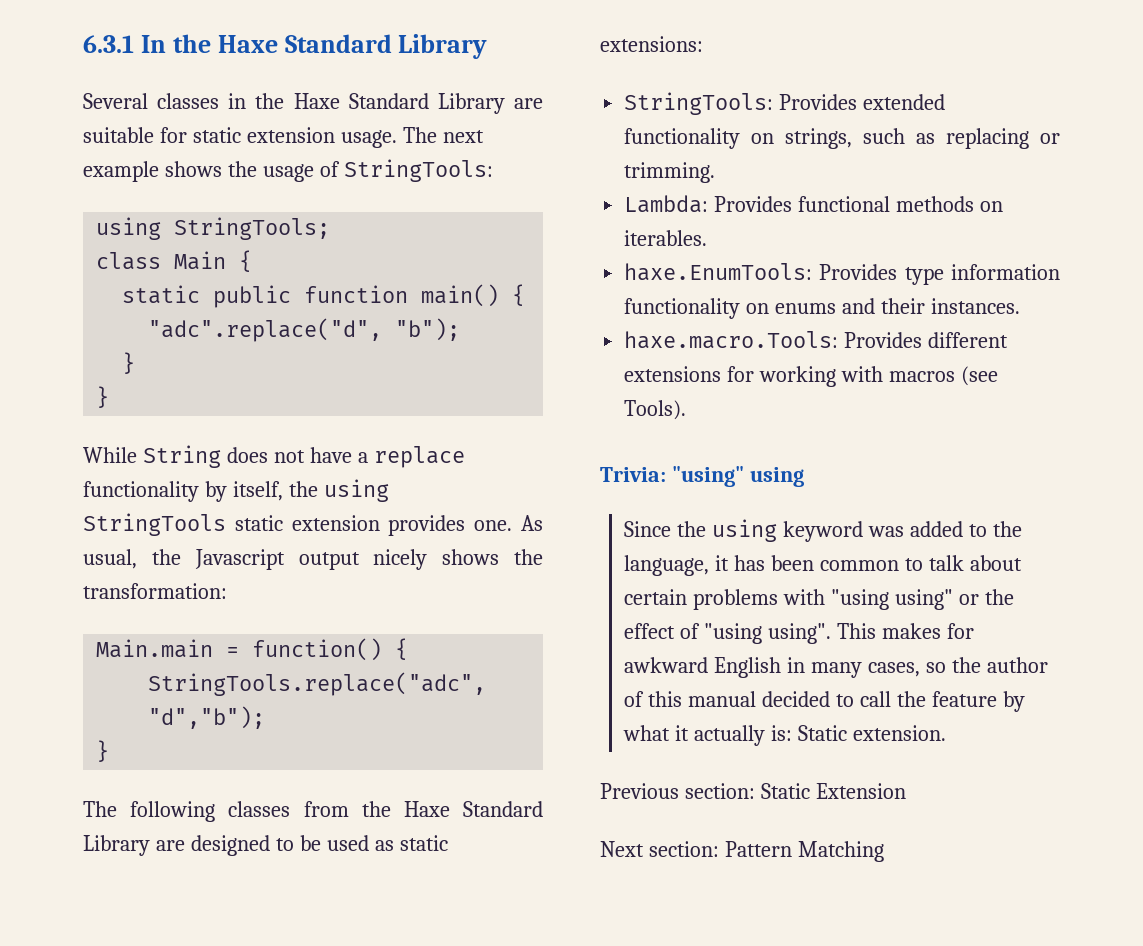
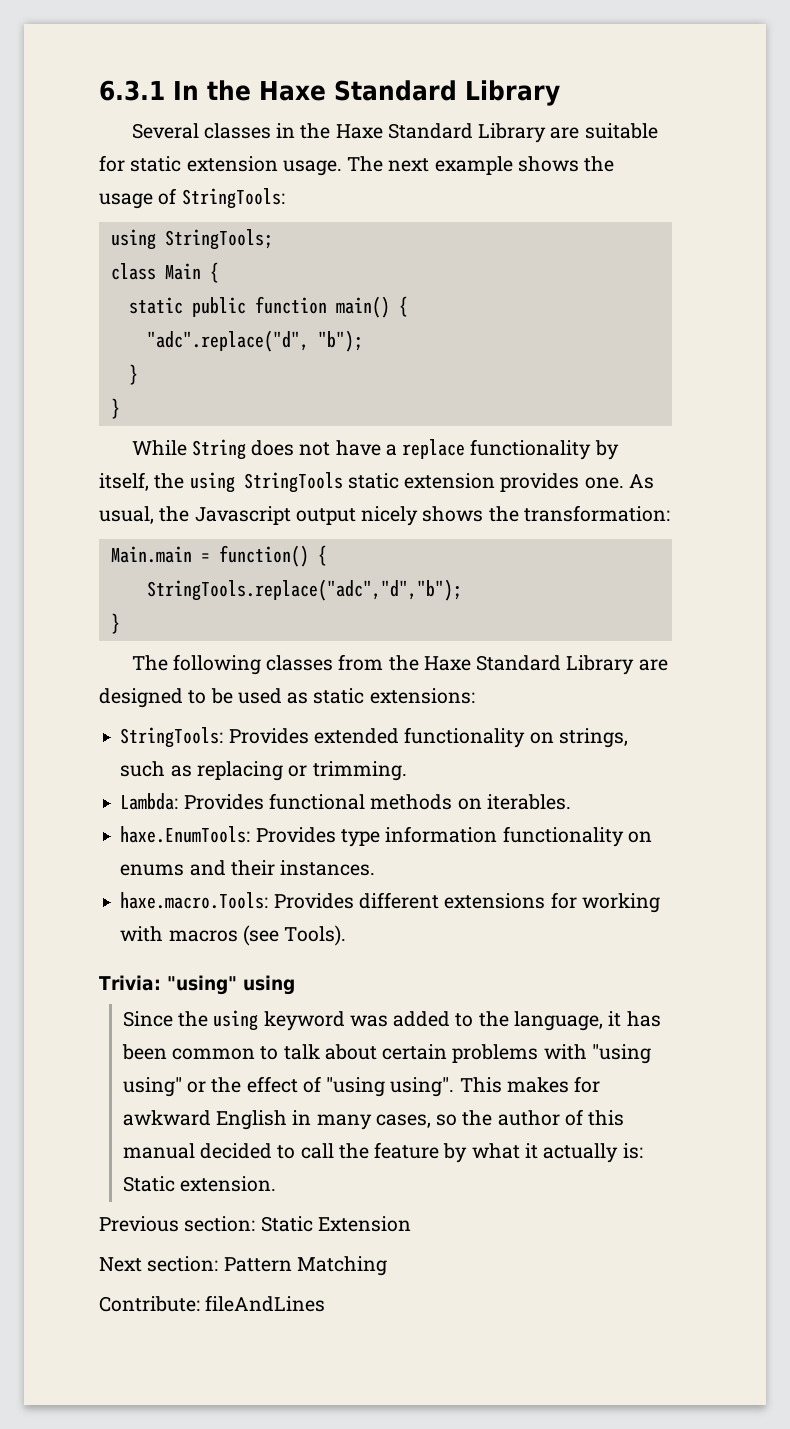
(884, 851) none -> [99,1295,326,1312] // Contribute: fileAndLines

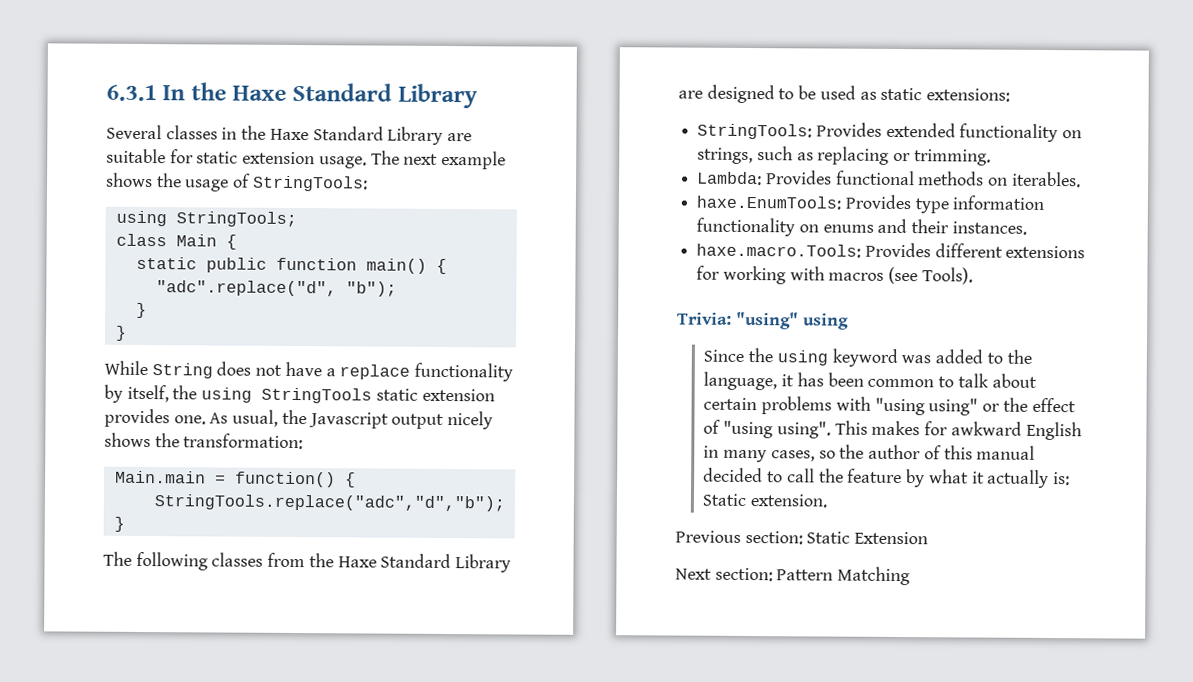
[99,1295,326,1312] // Contribute: fileAndLines -> (911, 576) none

